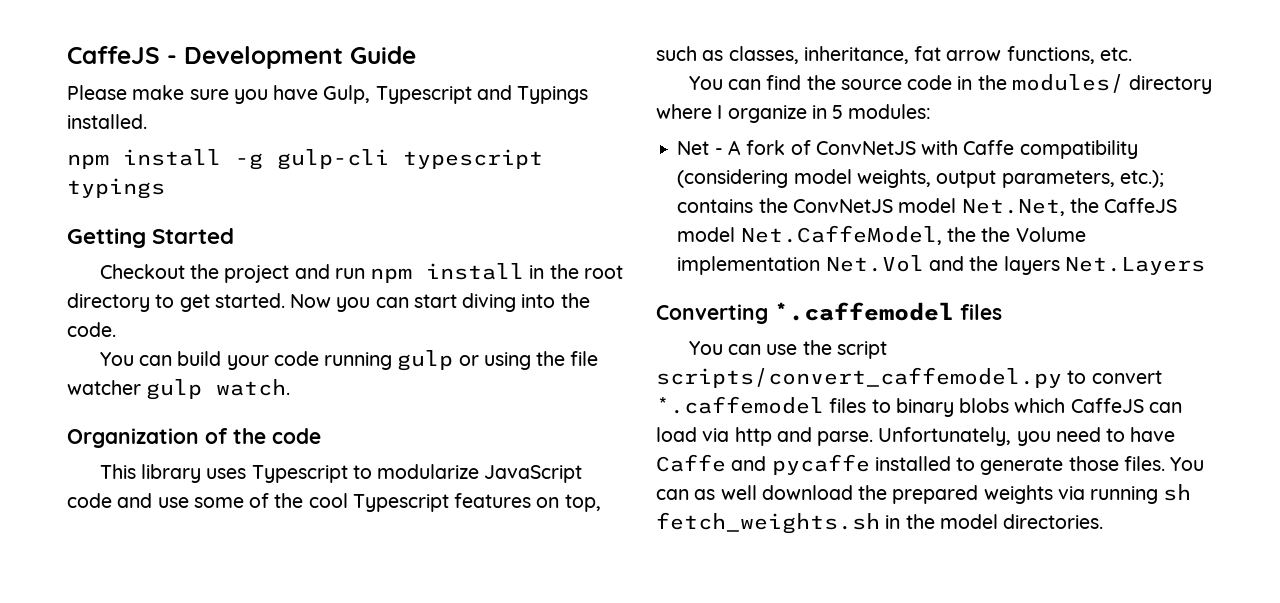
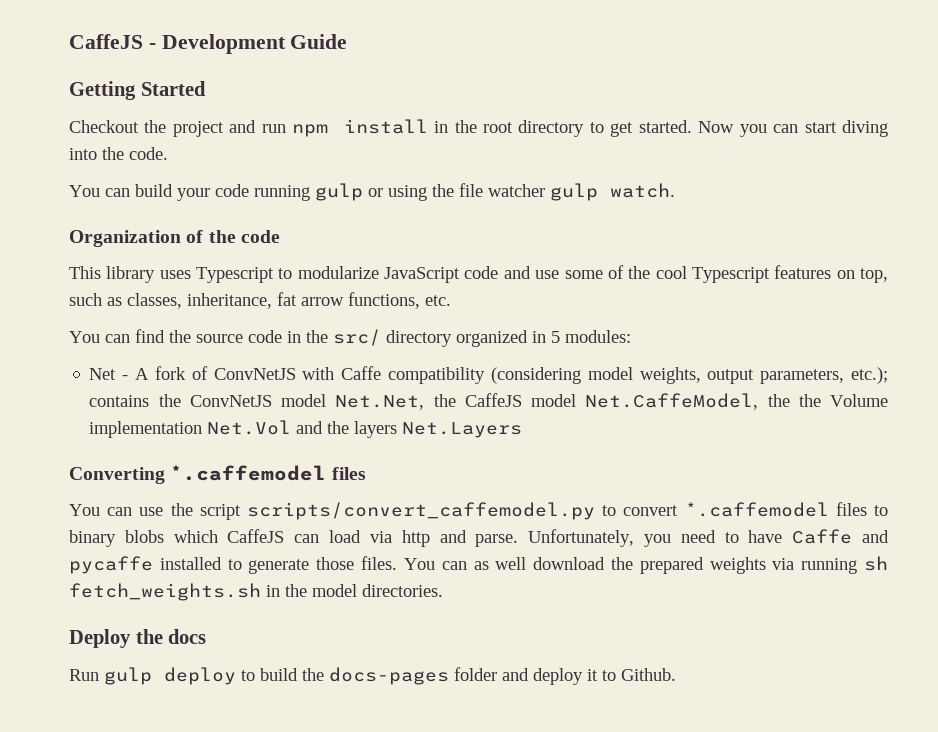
[67,85,589,104] [67,114,147,129] [67,149,543,170] [67,178,165,199] // Please make sure you have Gulp, Typescript and Typings installed. // npm install -g gulp-cli typescript typings -> (348, 41) none
[1011,74,1213,94] [656,104,807,123] modules/ directory where I organize -> [333,329,528,347] src/ directory organized
(1104, 521) none -> [69,629,207,648] [69,667,676,685] // Deploy the docs // Run gulp deploy to build the docs-pages folder and deploy it to Github.

